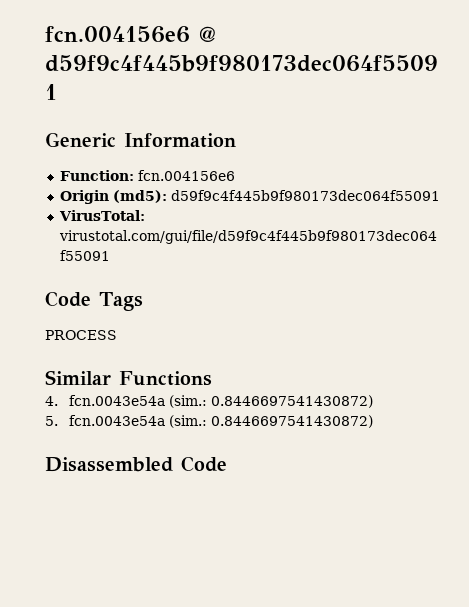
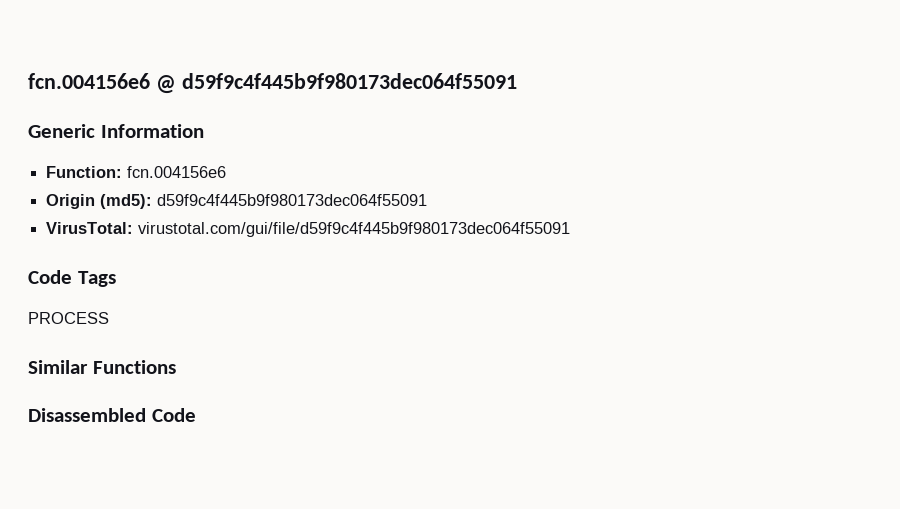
[45,395,374,408] [45,415,374,428] // 4. fcn.0043e54a (sim.: 0.8446697541430872) // 5. fcn.0043e54a (sim.: 0.8446697541430872) -> (176, 367) none

